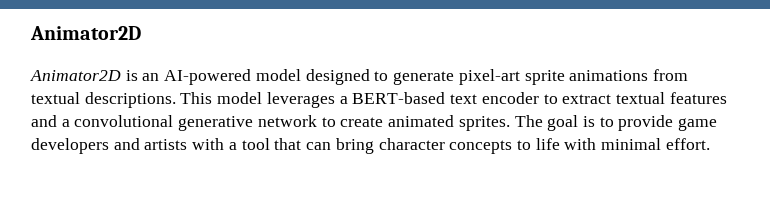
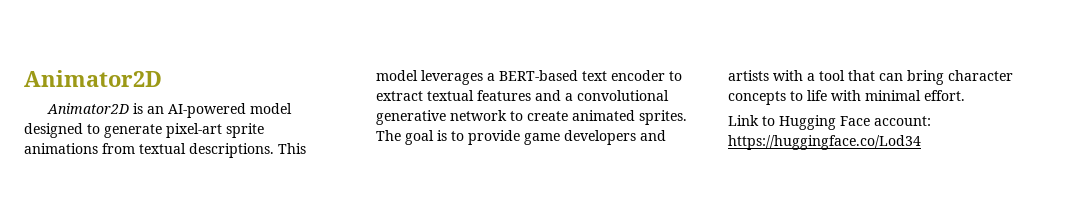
(710, 144) none -> [728,115,931,130] [728,135,921,150] // Link to Hugging Face account: https://huggingface.co/Lod34

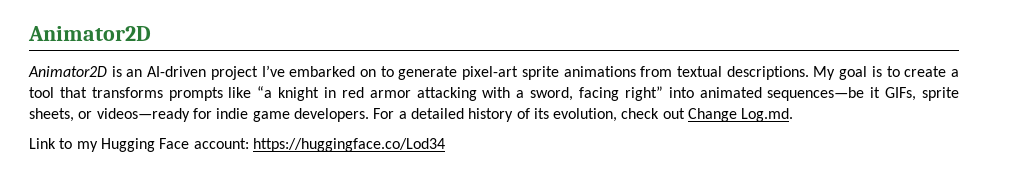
[168,103,293,118] [24,123,83,138] AI-powered model designed -> [147,65,376,80] AI-driven project I’ve embarked on
[278,143,306,154] [376,70,682,85] [376,90,669,101] [376,110,687,125] [376,130,666,145] [728,70,1013,85] [728,90,965,105] This model leverages a BERT-based text encoder to extract textual features and a convolutional generative network to create animated sprites. The goal is to provide game developers and artists with a tool that can bring character concepts to life with minimal effort. -> [813,66,959,80] [29,86,960,101] [29,108,794,122] My goal is to create a tool that transforms prompts like “a knight in red armor attacking with a sword, facing right” into animated sequences—be it GIFs, sprite sheets, or videos—ready for indie game developers. For a detailed history of its evolution, check out Change Log.md.
(775, 121) none -> [76,141,98,152] my

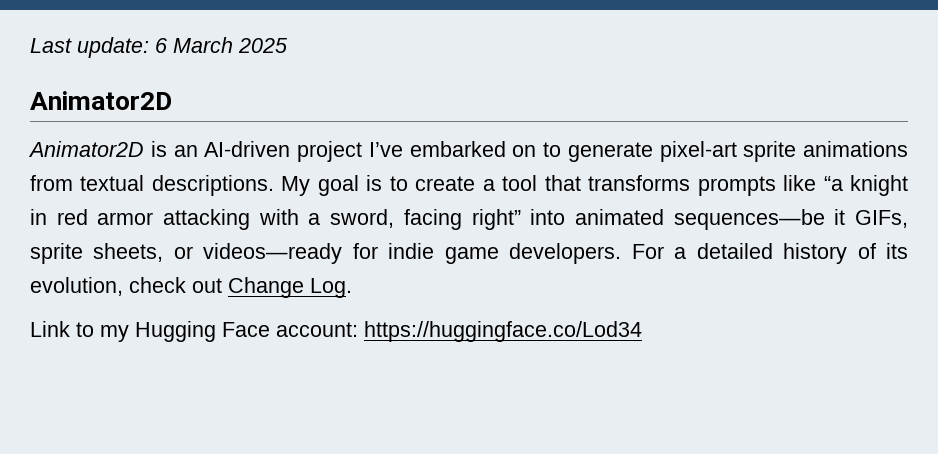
(28, 33) none -> [30,37,288,58] Last update: 6 March 2025 //
[741,108,794,122] Log.md. -> [310,278,352,298] Log.

